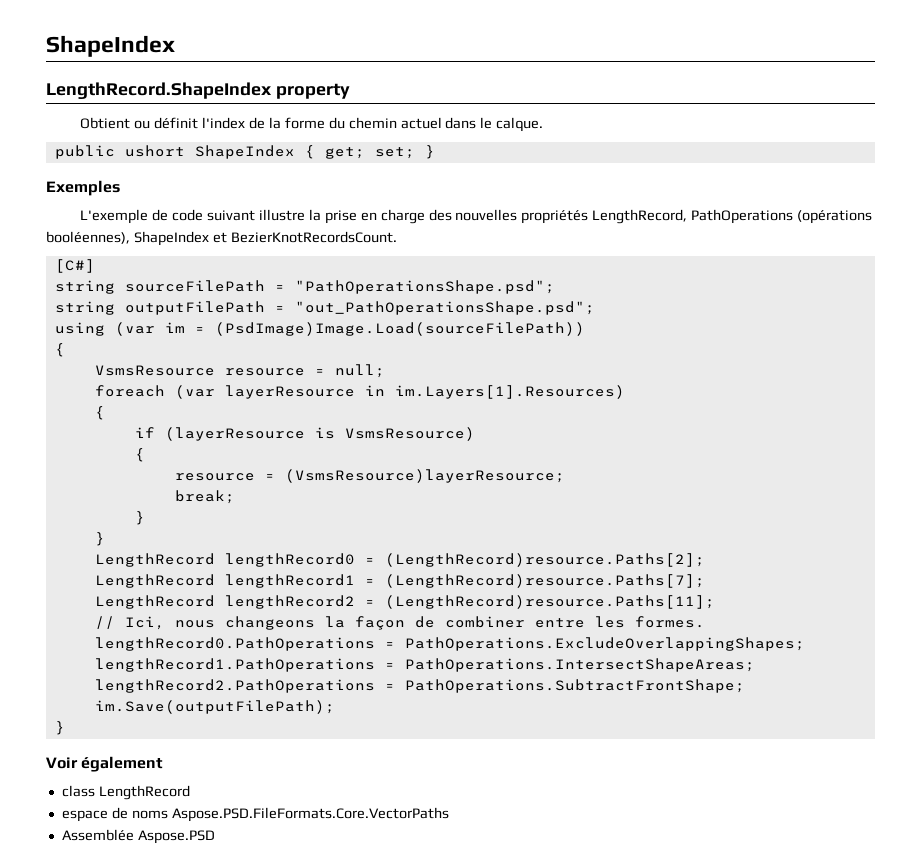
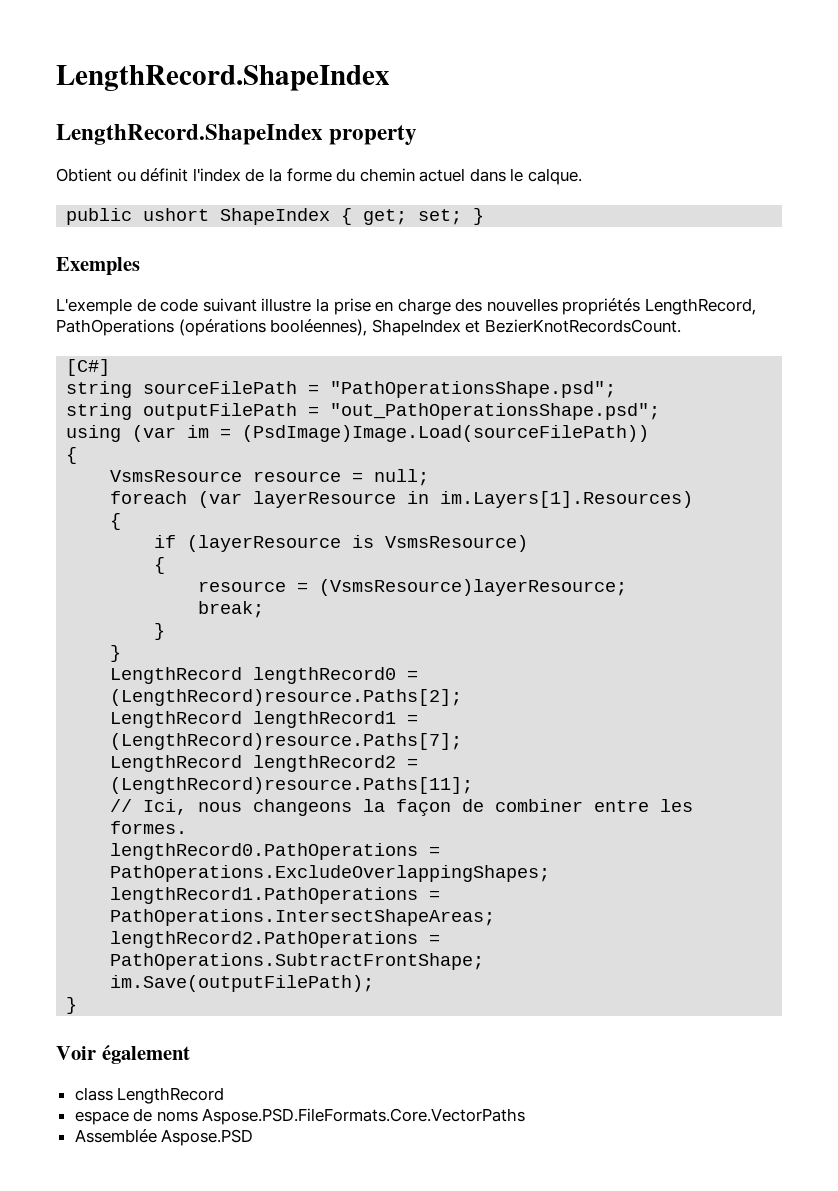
[46,35,175,57] ShapeIndex -> [56,65,390,91] LengthRecord.ShapeIndex

